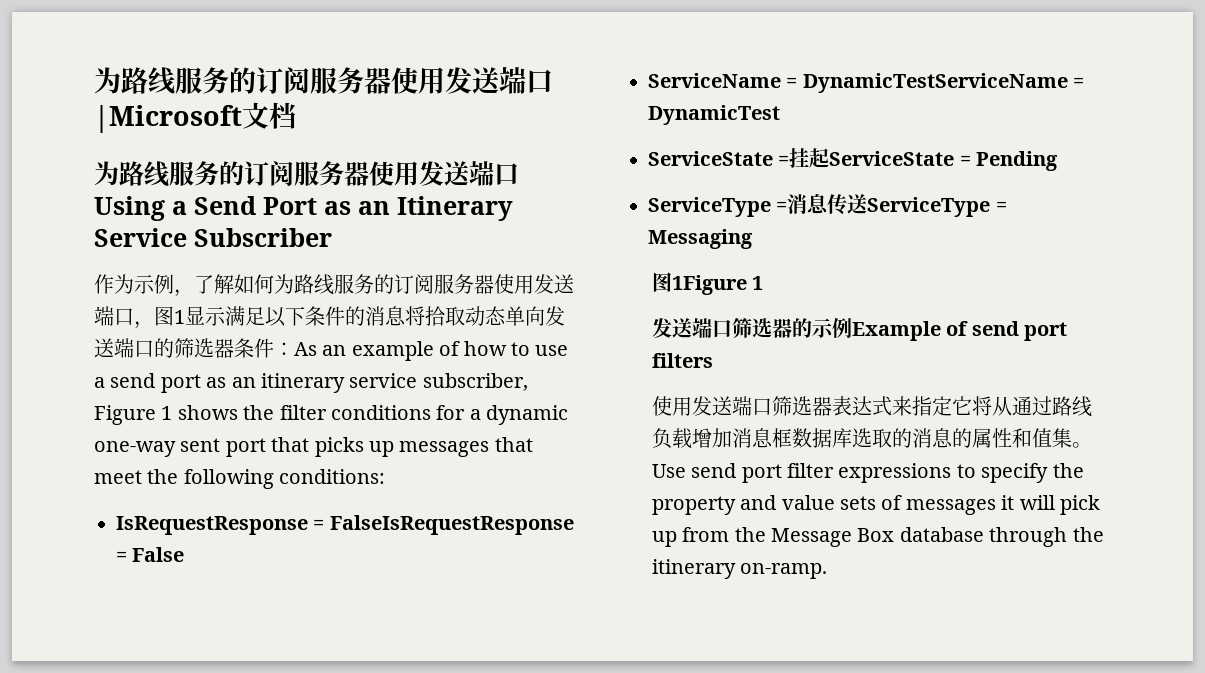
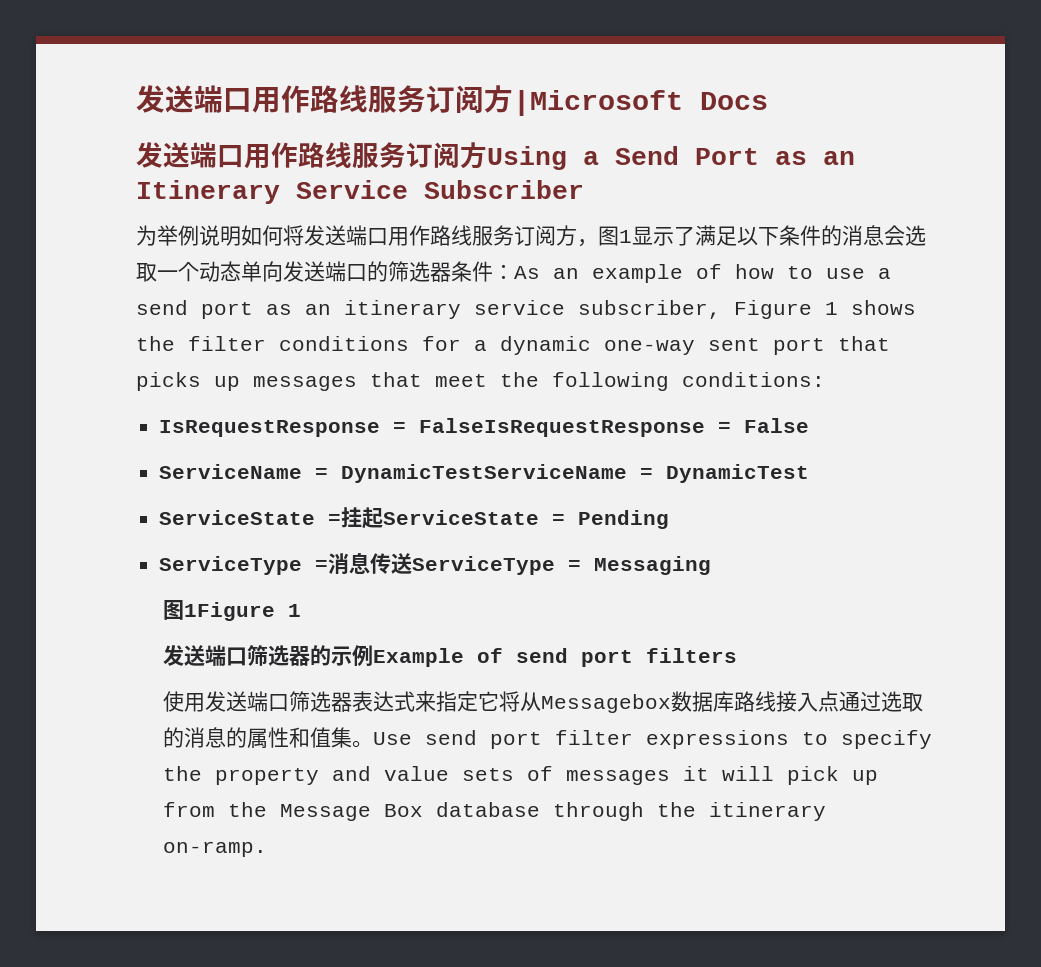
[94,67,553,95] [94,102,296,133] [94,161,519,187] 为路线服务的订阅服务器使用发送端口|Microsoft文档 // 为路线服务的订阅服务器使用发送端口 -> [136,85,768,116] [136,142,487,169] 发送端口用作路线服务订阅方|Microsoft Docs // 发送端口用作路线服务订阅方
[94,274,574,297] [94,306,134,326] 作为示例，了解如何为路线服务的订阅服务器使用发送端口 -> [136,225,577,246] 为举例说明如何将发送端口用作路线服务订阅方
(226, 316) none -> [674,226,695,246] 了
[405,306,465,326] 将拾取 -> [884,225,926,246] [136,262,199,282] 会选取一个
[1011,396,1092,417] [651,428,852,449] 通过路线负载增加消息框数据库 -> [541,691,882,713] Messagebox数据库路线接入点通过

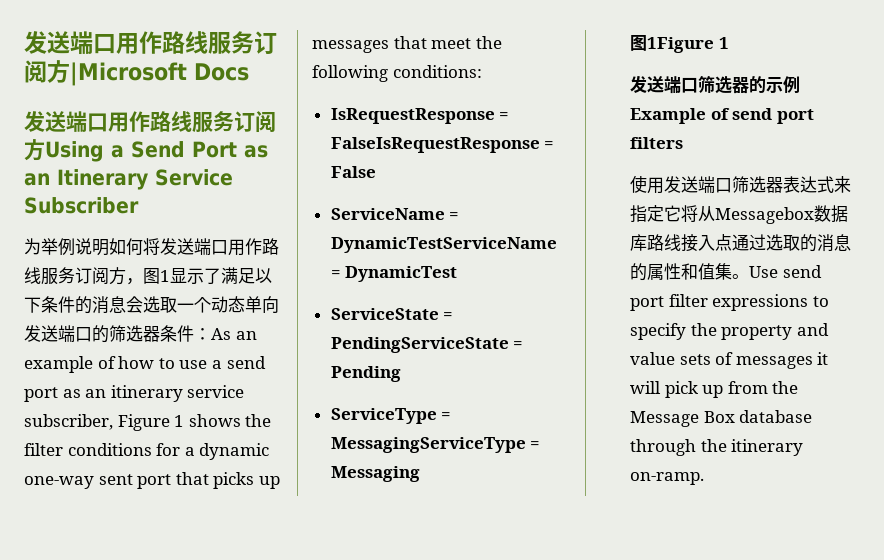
[341,507,540,529] 挂起ServiceState -> [330,337,509,353] PendingServiceState
[328,552,556,575] 消息传送ServiceType -> [330,437,526,453] MessagingServiceType

